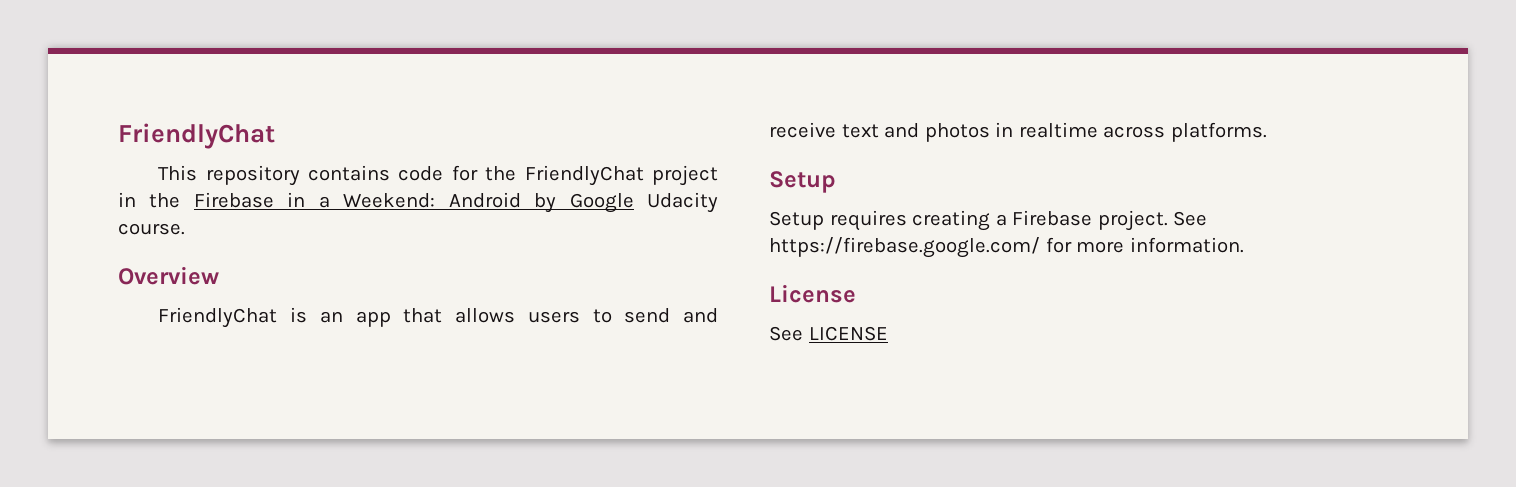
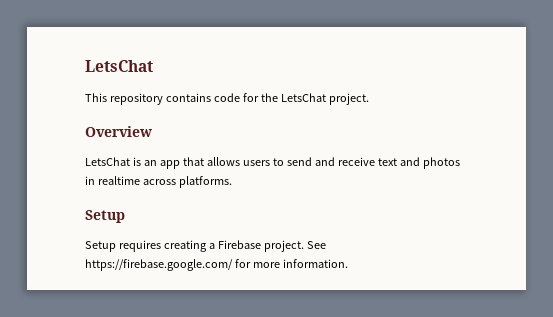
[118,123,275,149] FriendlyChat -> [85,60,153,72] LetsChat
[524,165,718,186] [118,192,719,213] [118,223,185,235] FriendlyChat project in the Firebase in a Weekend: Android by Google Udacity course. -> [280,93,369,105] LetsChat project.
[158,307,278,328] FriendlyChat -> [85,157,130,166] LetsChat
[769,284,856,303] [769,326,888,341] // License // See LICENSE -> (348, 263) none

